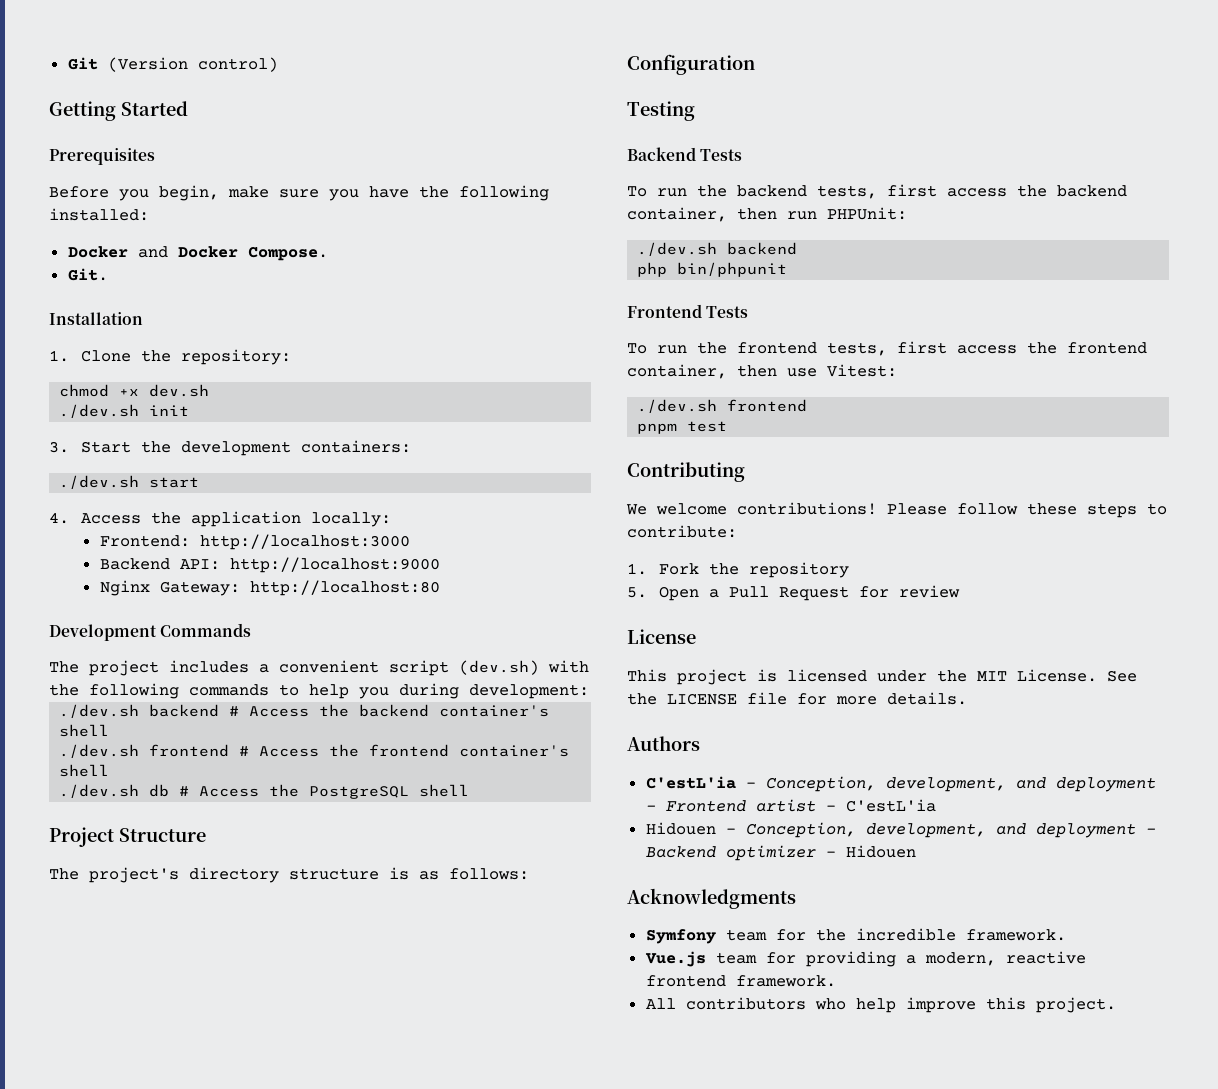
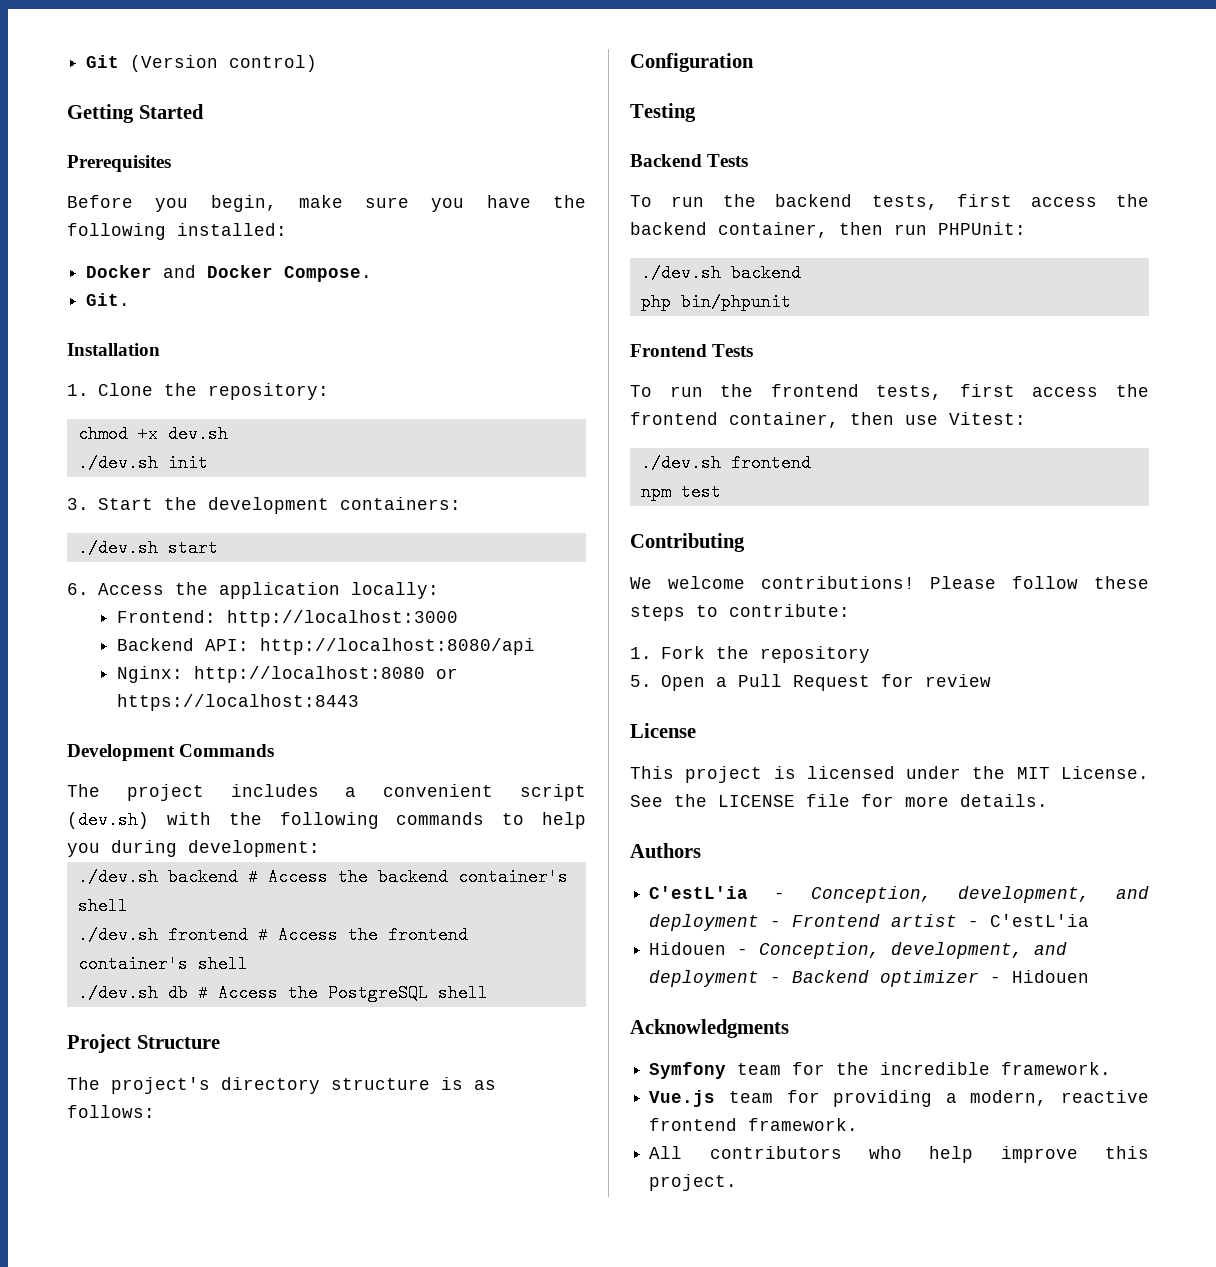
[49,512,69,524] 4. -> [67,583,89,595] 6.
[229,557,440,573] [99,580,440,596] http://localhost:9000 // Nginx Gateway: http://localhost:80 -> [259,638,535,655] [116,666,458,683] [116,694,359,711] http://localhost:8080/api // Nginx: http://localhost:8080 or https://localhost:8443
[637,423,678,434] pnpm -> [640,483,671,501] npm

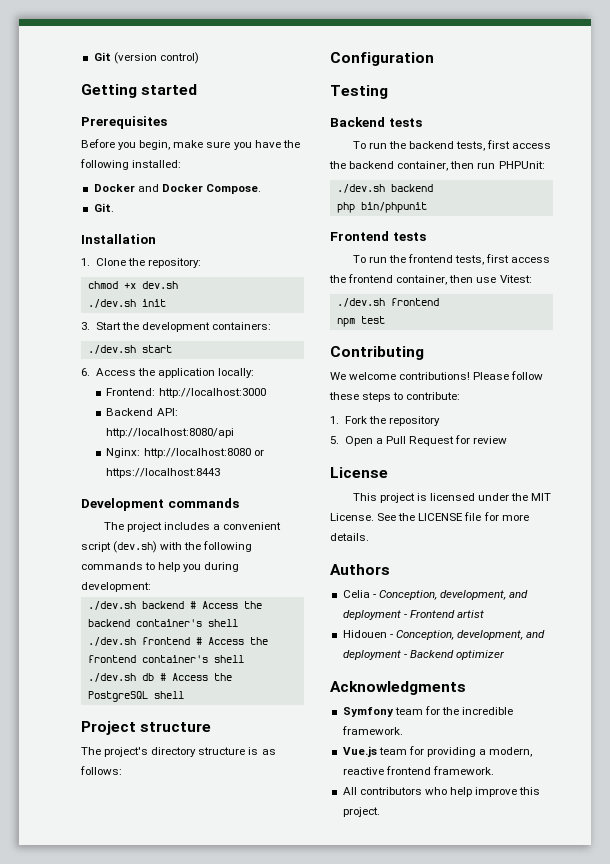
[130,55,219,72] (Version -> [113,52,157,64] (version
[138,104,204,119] Started -> [141,84,198,95] started
[179,744,275,757] Commands -> [167,498,239,508] commands
[136,1035,220,1049] Structure -> [140,722,212,732] structure
[707,154,749,167] Tests -> [388,118,422,127] tests
[712,344,754,357] Tests -> [392,232,426,241] tests
[649,886,749,899] C'estL'ia -> [342,590,370,598] Celia
[968,914,1090,927] - C'estL'ia -> (484, 614) none
[990,970,1090,983] - Hidouen -> (505, 655) none

